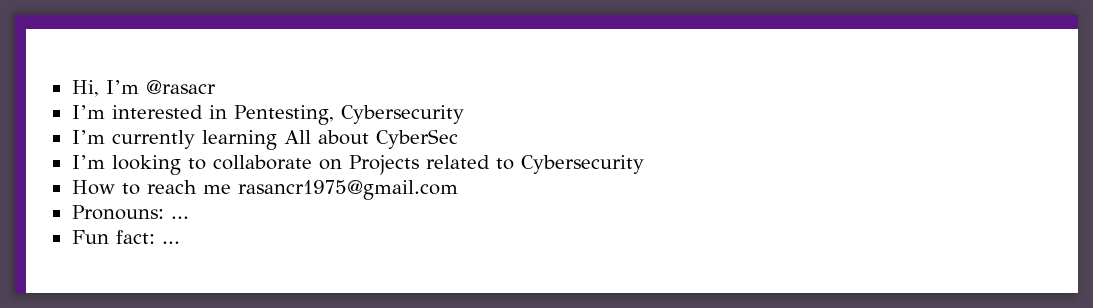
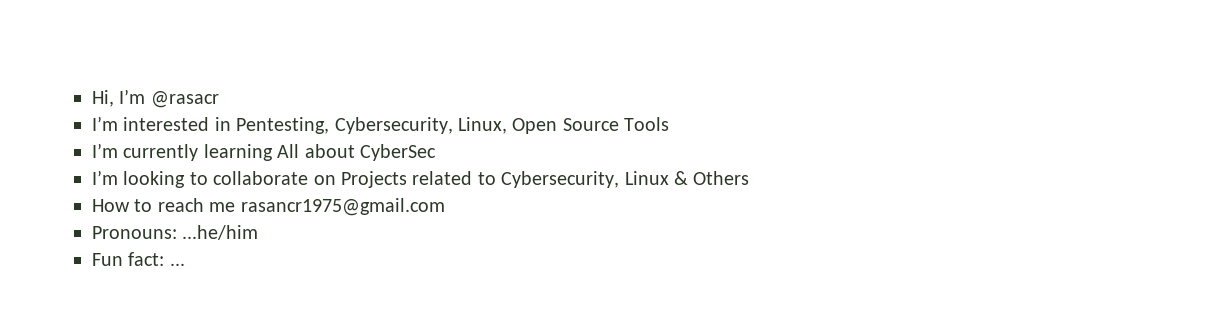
[340,105,464,124] Cybersecurity -> [334,117,670,134] Cybersecurity, Linux, Open Source Tools
[520,155,644,174] Cybersecurity -> [501,171,750,188] Cybersecurity, Linux & Others
[170,216,189,219] ... -> [182,225,259,240] ...he/him

